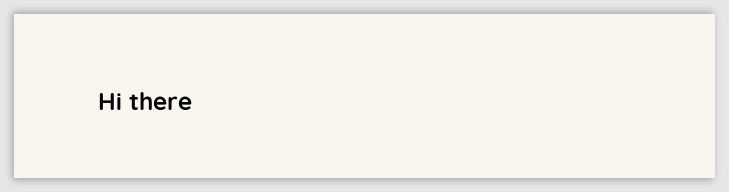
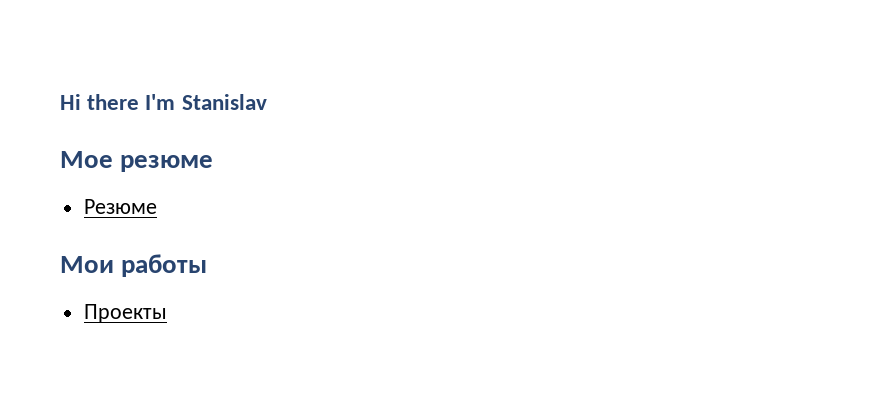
(192, 101) none -> [145,94,267,110] [60,151,214,172] [83,199,157,214] [60,254,208,277] [83,304,167,323] I'm Stanislav // Мое резюме // Резюме // Мои работы // Проекты

